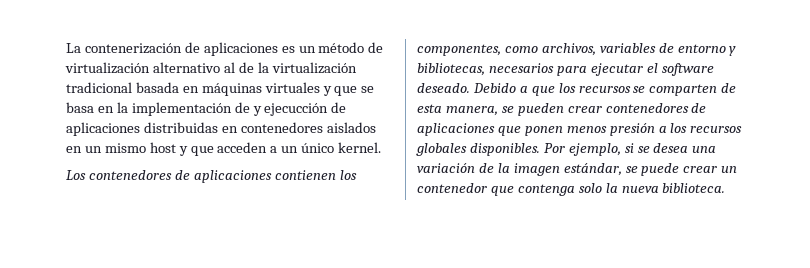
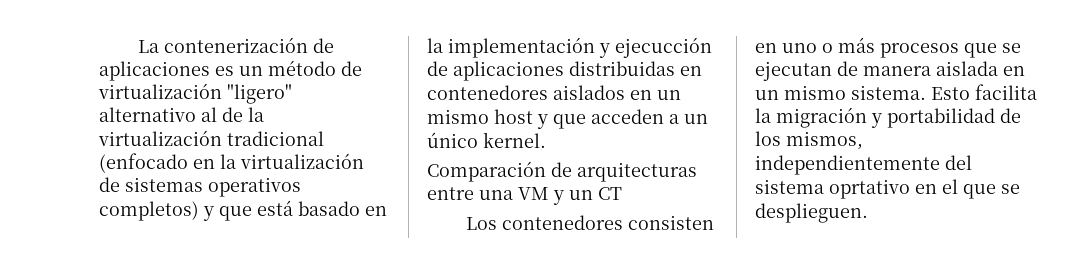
(150, 68) none -> [227,84,292,104] "ligero"
[135,82,375,96] [66,102,94,113] basada en máquinas virtuales y que se basa -> [99,153,364,173] [99,177,301,197] [99,200,360,221] (enfocado en la virtualización de sistemas operativos completos) y que está basado
[234,102,250,113] de -> (595, 47) none
[66,170,357,183] [417,43,737,56] [417,63,714,76] [417,83,737,96] [417,103,707,116] [417,123,743,136] [416,143,717,156] [417,163,738,176] [417,183,726,196] Los contenedores de aplicaciones contienen los componentes, como archivos, variables de entorno y bibliotecas, necesarios para ejecutar el software deseado. Debido a que los recursos se comparten de esta manera, se pueden crear contenedores de aplicaciones que ponen menos presión a los recursos globales disponibles. Por ejemplo, si se desea una variación de la imagen estándar, se puede crear un contenedor que contenga solo la nueva biblioteca. -> [427,161,697,182] [427,187,622,205] [466,215,715,230] [755,37,1021,58] [755,61,1025,81] [755,84,1037,100] [755,107,1021,128] [755,131,863,150] [755,155,972,175] [755,179,1020,199] [755,203,868,223] Comparación de arquitecturas entre una VM y un CT // Los contenedores consisten en uno o más procesos que se ejecutan de manera aislada en un mismo sistema. Esto facilita la migración y portabilidad de los mismos, independientemente del sistema oprtativo en el que se desplieguen.

